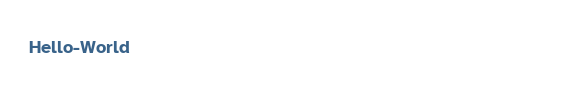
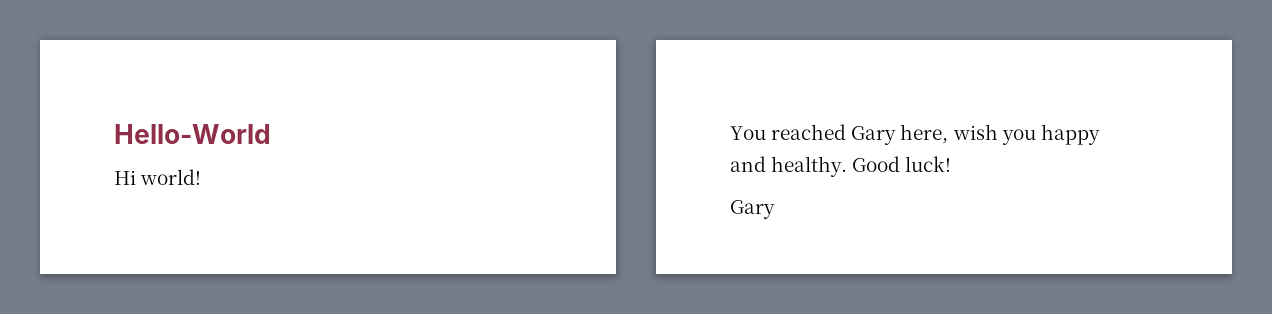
(130, 47) none -> [114,169,202,185] [730,124,1100,145] [730,156,952,177] [730,200,775,219] // Hi world! // You reached Gary here, wish you happy and healthy. Good luck! // Gary

